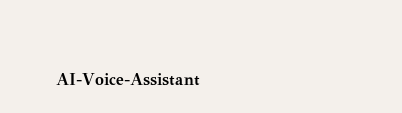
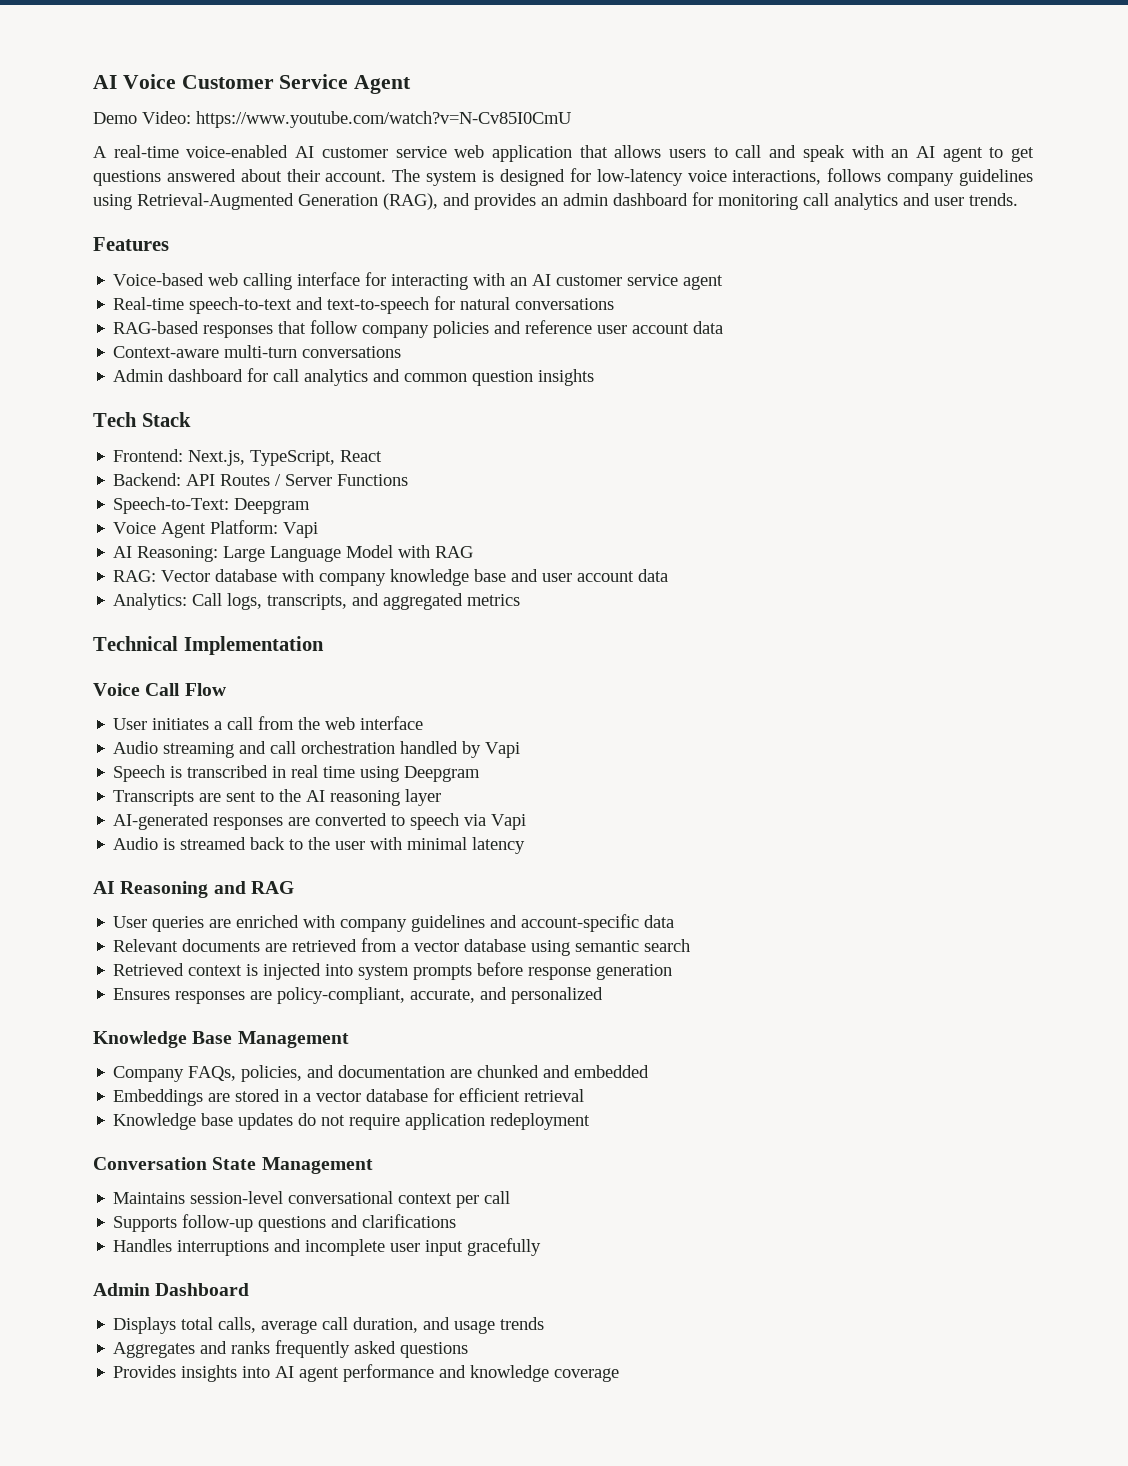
[56,73,200,86] AI-Voice-Assistant -> [93,74,412,94] [93,111,571,128] [93,145,1035,162] [93,168,1033,186] [93,192,1018,210] [93,237,169,251] [113,272,724,290] [113,296,615,314] [113,320,724,338] [113,345,402,358] [113,368,595,386] [93,412,191,427] [113,449,383,466] [113,473,409,486] [113,497,311,514] [113,520,319,538] [113,545,474,562] [113,569,669,586] [113,593,521,610] [93,636,324,655] [93,683,226,696] [113,716,424,730] [113,741,521,758] [113,765,481,782] [113,789,442,806] [113,813,527,830] [113,837,526,854] [93,881,294,898] [113,914,675,932] [113,938,691,956] [113,962,673,980] [113,987,604,1004] [93,1031,349,1048] [113,1065,650,1082] [113,1088,585,1106] [113,1113,591,1130] [93,1157,373,1174] [113,1191,511,1208] [113,1214,457,1232] [113,1238,542,1256] [93,1283,250,1296] [113,1317,545,1334] [113,1340,469,1358] [113,1364,620,1382] AI Voice Customer Service Agent // Demo Video: https://www.youtube.com/watch?v=N-Cv85I0CmU // A real-time voice-enabled AI customer service web application that allows users to call and speak with an AI agent to get questions answered about their account. The system is designed for low-latency voice interactions, follows company guidelines using Retrieval-Augmented Generation (RAG), and provides an admin dashboard for monitoring call analytics and user trends. // Features // Voice-based web calling interface for interacting with an AI customer service agent // Real-time speech-to-text and text-to-speech for natural conversations // RAG-based responses that follow company policies and reference user account data // Context-aware multi-turn conversations // Admin dashboard for call analytics and common question insights // Tech Stack // Frontend: Next.js, TypeScript, React // Backend: API Routes / Server Functions // Speech-to-Text: Deepgram // Voice Agent Platform: Vapi // AI Reasoning: Large Language Model with RAG // RAG: Vector database with company knowledge base and user account data // Analytics: Call logs, transcripts, and aggregated metrics // Technical Implementation // Voice Call Flow // User initiates a call from the web interface // Audio streaming and call orchestration handled by Vapi // Speech is transcribed in real time using Deepgram // Transcripts are sent to the AI reasoning layer // AI-generated responses are converted to speech via Vapi // Audio is streamed back to the user with minimal latency // AI Reasoning and RAG // User queries are enriched with company guidelines and account-specific data // Relevant documents are retrieved from a vector database using semantic search // Retrieved context is injected into system prompts before response generation // Ensures responses are policy-compliant, accurate, and personalized // Knowledge Base Management // Company FAQs, policies, and documentation are chunked and embedded // Embeddings are stored in a vector database for efficient retrieval // Knowledge base updates do not require application redeployment // Conversation State Management // Maintains session-level conversational context per call // Supports follow-up questions and clarifications // Handles interruptions and incomplete user input gracefully // Admin Dashboard // Displays total calls, average call duration, and usage trends // Aggregates and ranks frequently asked questions // Provides insights into AI agent performance and knowledge coverage

